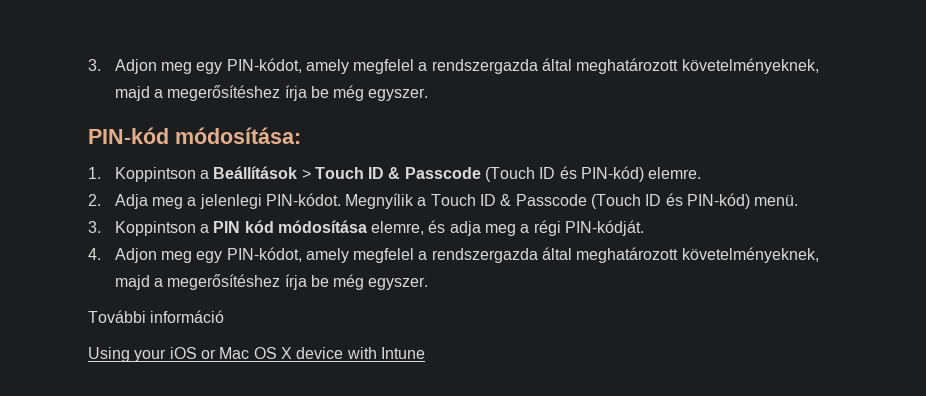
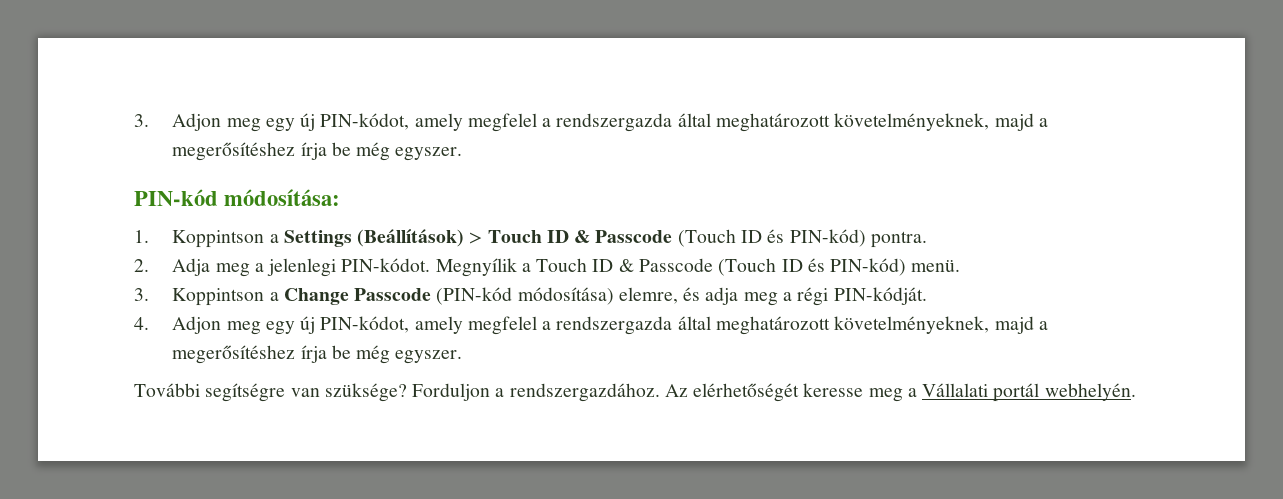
(223, 68) none -> [300,113,316,131] új
[213,166,298,179] Beállítások -> [283,229,465,247] Settings (Beállítások)
[648,167,702,179] elemre. -> [870,231,927,248] pontra.
[213,220,367,233] PIN kód módosítása -> [283,287,614,305] Change Passcode (PIN-kód módosítása)
(223, 257) none -> [300,316,316,334] új
[150,310,225,323] [88,347,425,362] információ // Using your iOS or Mac OS X device with Intune -> [205,383,1136,402] segítségre van szüksége? Forduljon a rendszergazdához. Az elérhetőségét keresse meg a Vállalati portál webhelyén.

